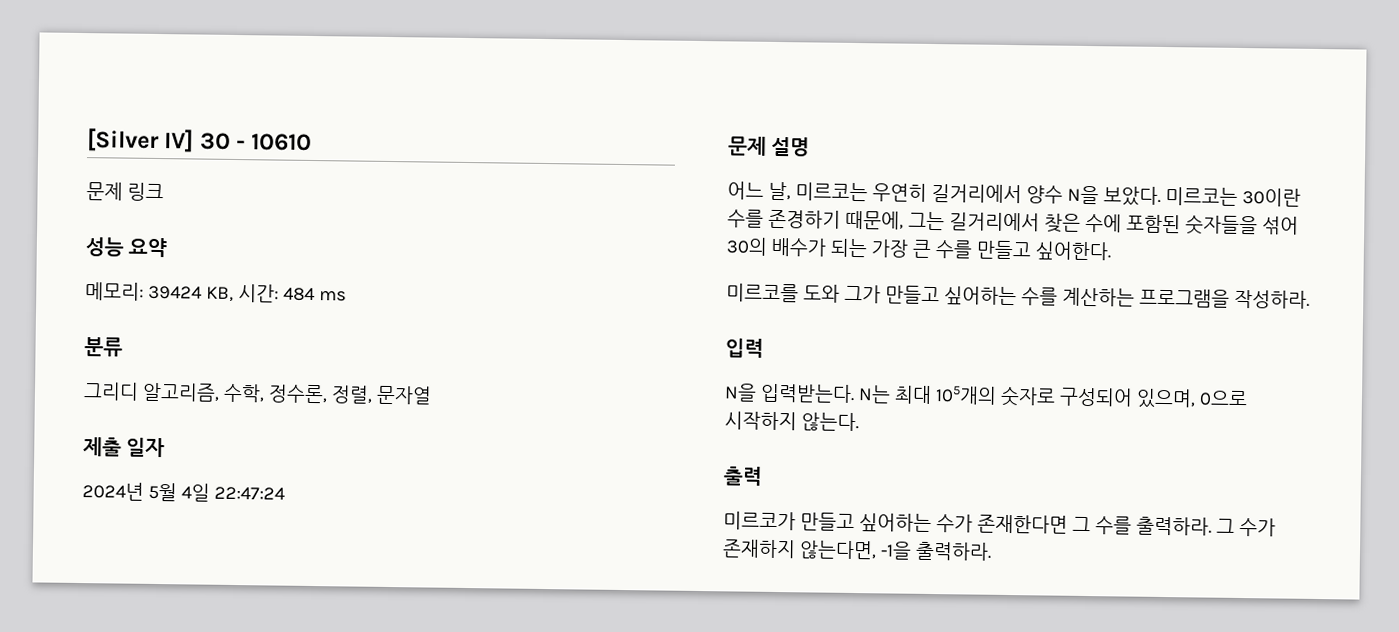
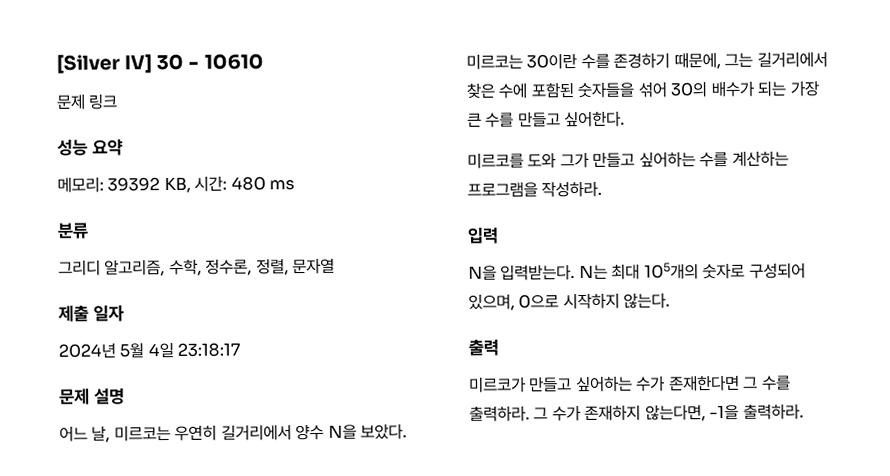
[147,285,202,300] 39424 -> [107,177,161,192] 39392
[282,287,315,302] 484 -> [230,176,266,191] 480
[213,486,285,500] 22:47:24 -> [177,342,241,357] 23:18:17

